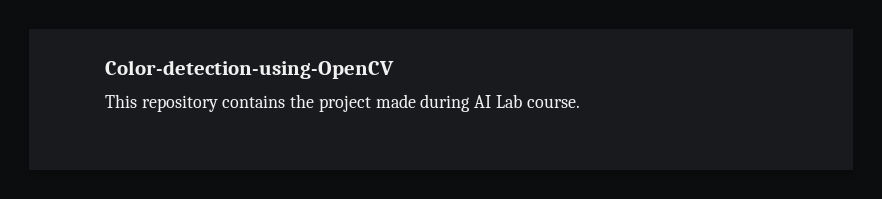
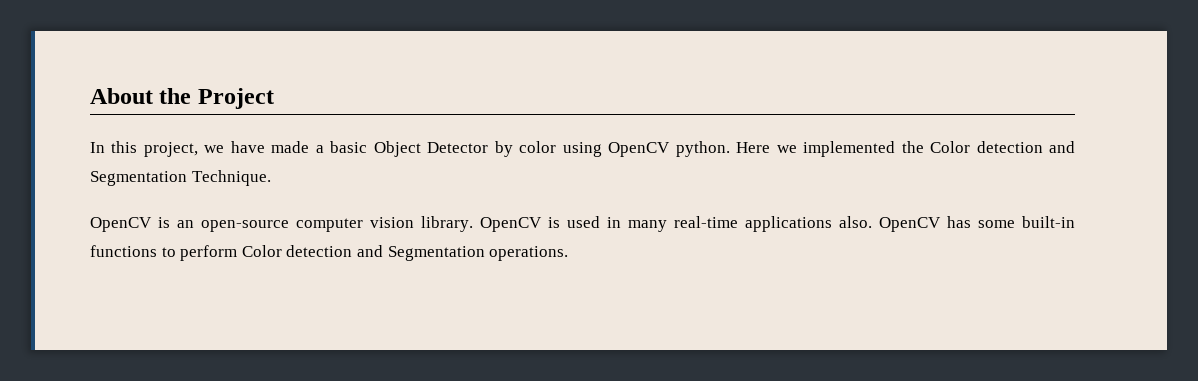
[105,60,394,79] [105,94,580,112] Color-detection-using-OpenCV // This repository contains the project made during AI Lab course. -> [90,88,274,109] [90,141,1075,157] [90,170,271,186] [90,216,1075,232] [90,245,569,261] About the Project // In this project, we have made a basic Object Detector by color using OpenCV python. Here we implemented the Color detection and Segmentation Technique. // OpenCV is an open-source computer vision library. OpenCV is used in many real-time applications also. OpenCV has some built-in functions to perform Color detection and Segmentation operations.

